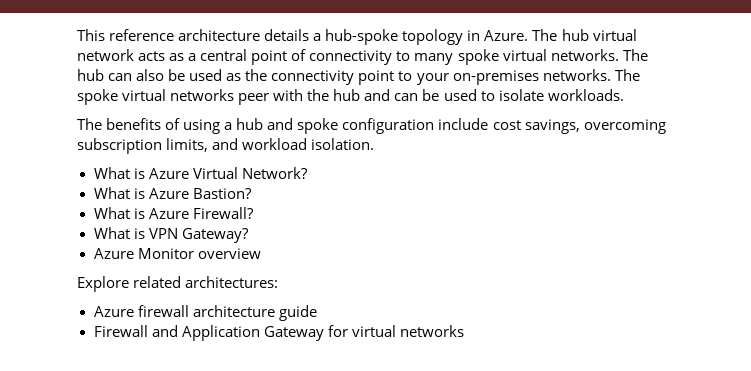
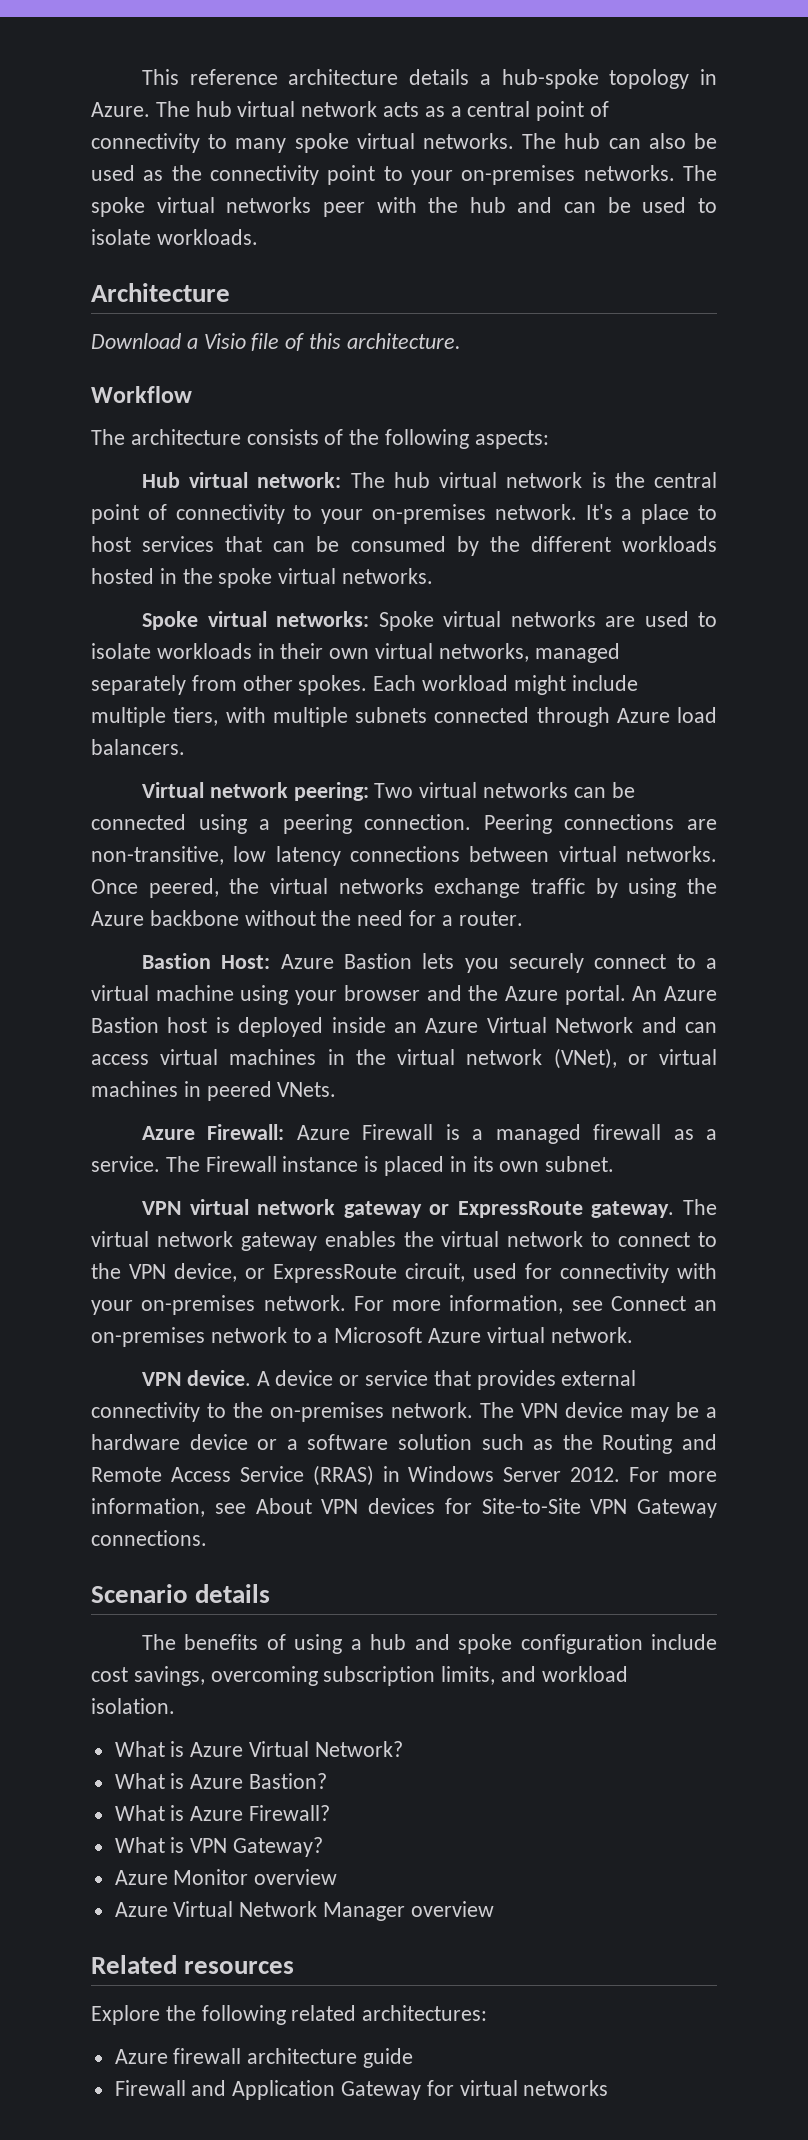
(624, 95) none -> [91,283,230,302] [91,333,461,351] [91,386,192,403] [91,429,549,449] [142,472,718,488] [91,504,717,524] [91,536,717,556] [91,568,434,588] [142,611,718,631] [91,643,620,663] [91,675,638,695] [91,707,717,727] [91,739,185,755] [142,782,635,801] [91,814,717,834] [91,846,717,866] [91,878,717,898] [91,910,523,926] [142,953,718,973] [91,985,717,1005] [91,1017,717,1037] [91,1048,717,1069] [91,1081,337,1101] [142,1124,717,1144] [91,1156,615,1176] [142,1199,718,1218] [91,1231,718,1251] [91,1263,717,1283] [91,1295,717,1315] [91,1327,633,1347] [142,1370,637,1390] [91,1402,717,1422] [91,1434,718,1454] [91,1465,718,1486] [91,1498,717,1518] [91,1530,207,1546] [91,1584,271,1603] // Architecture // Download a Visio file of this architecture. // Workflow // The architecture consists of the following aspects: // Hub virtual network: The hub virtual network is the central point of connectivity to your on-premises network. It's a place to host services that can be consumed by the different workloads hosted in the spoke virtual networks. // Spoke virtual networks: Spoke virtual networks are used to isolate workloads in their own virtual networks, managed separately from other spokes. Each workload might include multiple tiers, with multiple subnets connected through Azure load balancers. // Virtual network peering: Two virtual networks can be connected using a peering connection. Peering connections are non-transitive, low latency connections between virtual networks. Once peered, the virtual networks exchange traffic by using the Azure backbone without the need for a router. // Bastion Host: Azure Bastion lets you securely connect to a virtual machine using your browser and the Azure portal. An Azure Bastion host is deployed inside an Azure Virtual Network and can access virtual machines in the virtual network (VNet), or virtual machines in peered VNets. // Azure Firewall: Azure Firewall is a managed firewall as a service. The Firewall instance is placed in its own subnet. // VPN virtual network gateway or ExpressRoute gateway. The virtual network gateway enables the virtual network to connect to the VPN device, or ExpressRoute circuit, used for connectivity with your on-premises network. For more information, see Connect an on-premises network to a Microsoft Azure virtual network. // VPN device. A device or service that provides external connectivity to the on-premises network. The VPN device may be a hardware device or a software solution such as the Routing and Remote Access Service (RRAS) in Windows Server 2012. For more information, see About VPN devices for Site-to-Site VPN Gateway connections. // Scenario details
(261, 253) none -> [114,1901,494,1921] [91,1955,295,1974] // Azure Virtual Network Manager overview // Related resources
(129, 284) none -> [165,2005,286,2025] the following

